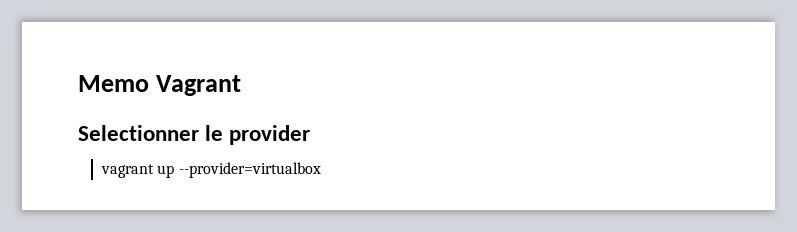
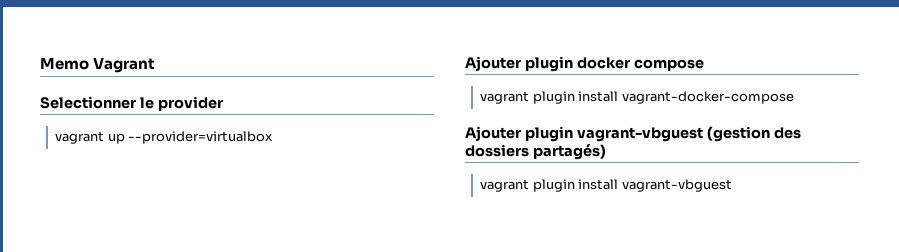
(321, 170) none -> [465,56,704,72] [480,91,794,104] [465,126,801,142] [465,144,606,160] [480,179,732,192] // Ajouter plugin docker compose // vagrant plugin install vagrant-docker-compose // Ajouter plugin vagrant-vbguest (gestion des dossiers partagés) // vagrant plugin install vagrant-vbguest

